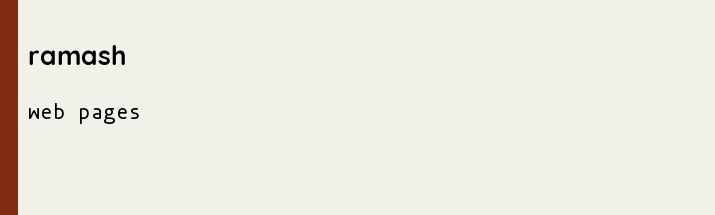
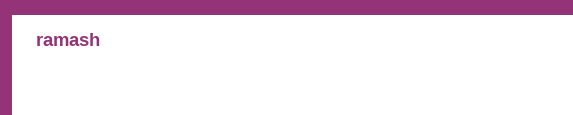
[28,103,141,124] // web pages -> (100, 39) none

